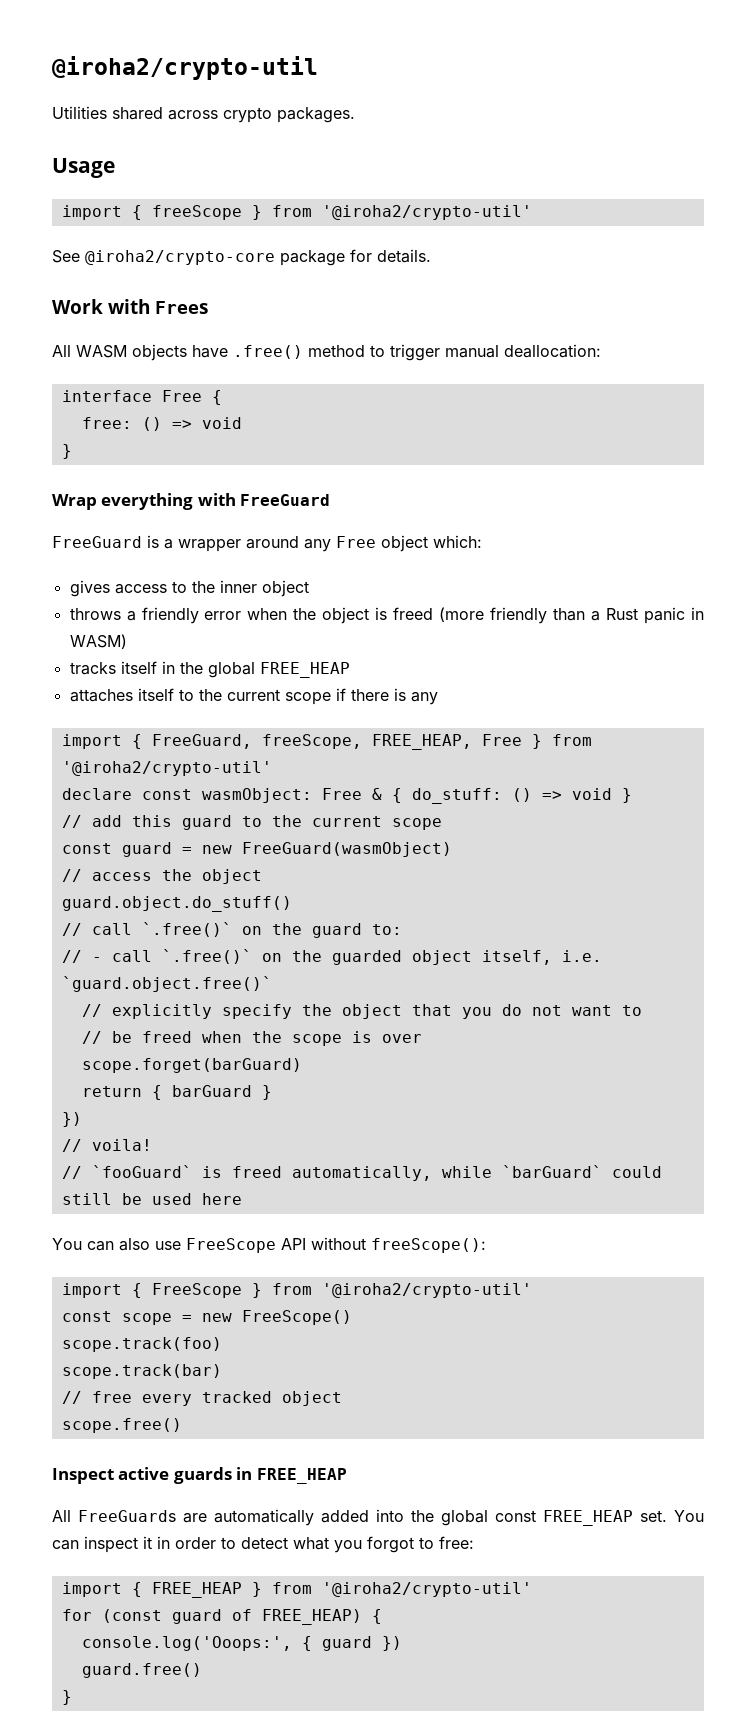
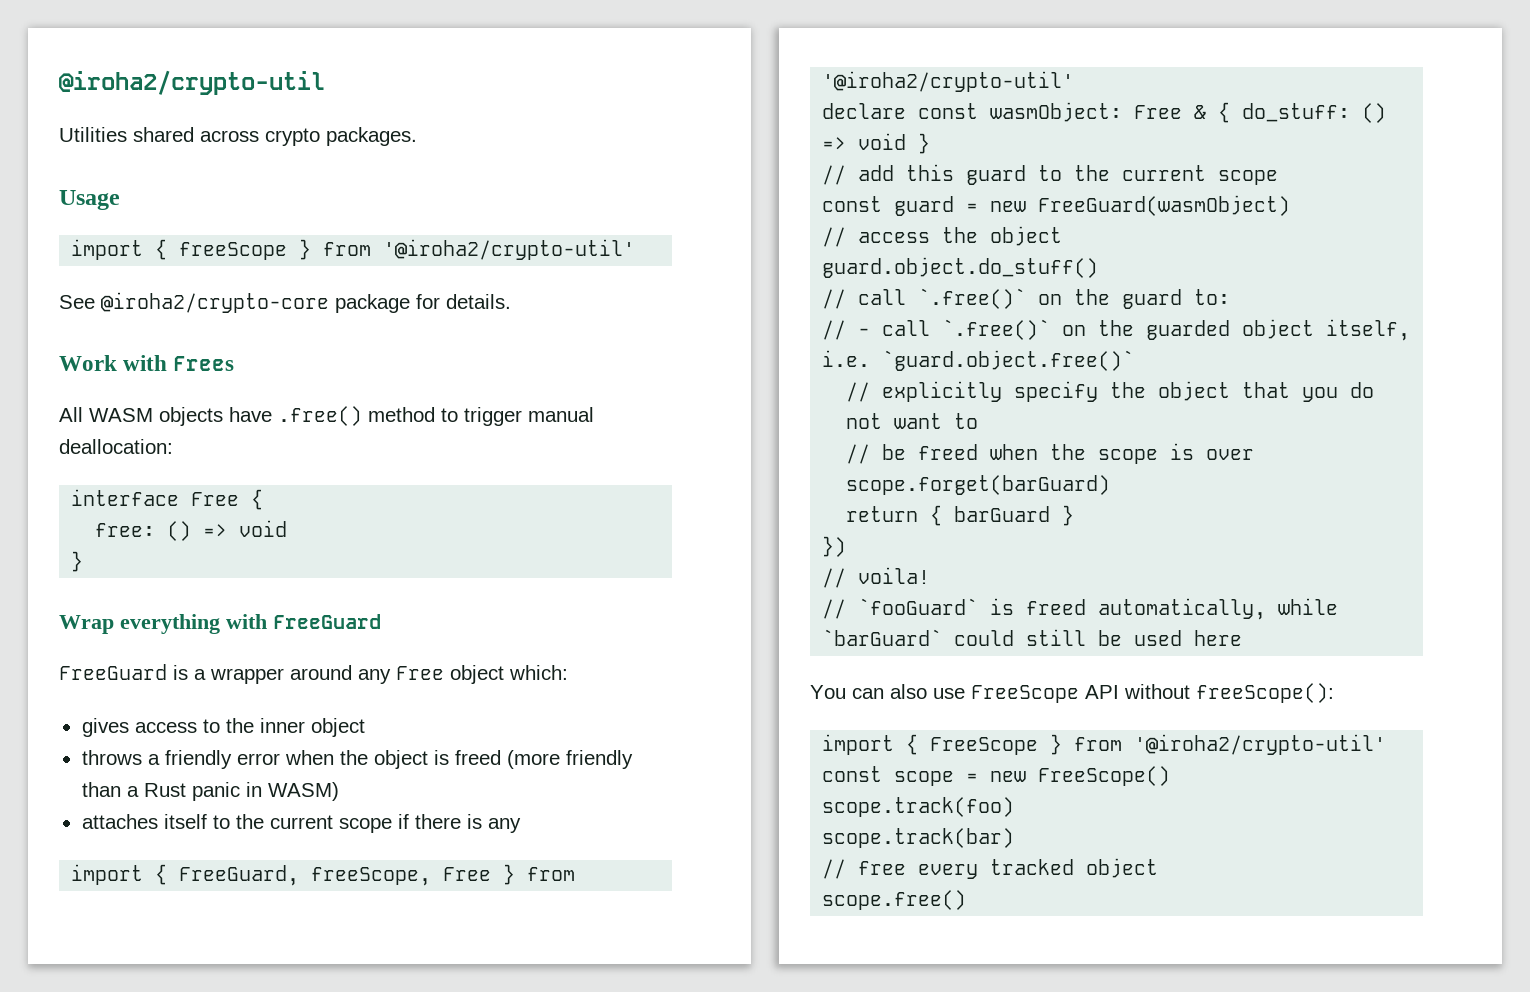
[69,661,350,678] // tracks itself in the global FREE_HEAP -> (339, 791) none
[371,734,472,750] FREE_HEAP, -> (432, 876) none
[52,1467,347,1484] [52,1509,704,1526] [52,1536,474,1553] [61,1582,532,1598] [61,1609,382,1625] [81,1636,402,1651] [81,1663,202,1678] [61,1690,72,1705] // Inspect active guards in FREE_HEAP // All FreeGuards are automatically added into the global const FREE_HEAP set. You can inspect it in order to detect what you forgot to free: // import { FREE_HEAP } from '@iroha2/crypto-util' // for (const guard of FREE_HEAP) { // console.log('Ooops:', { guard }) // guard.free() // } -> (967, 900) none

